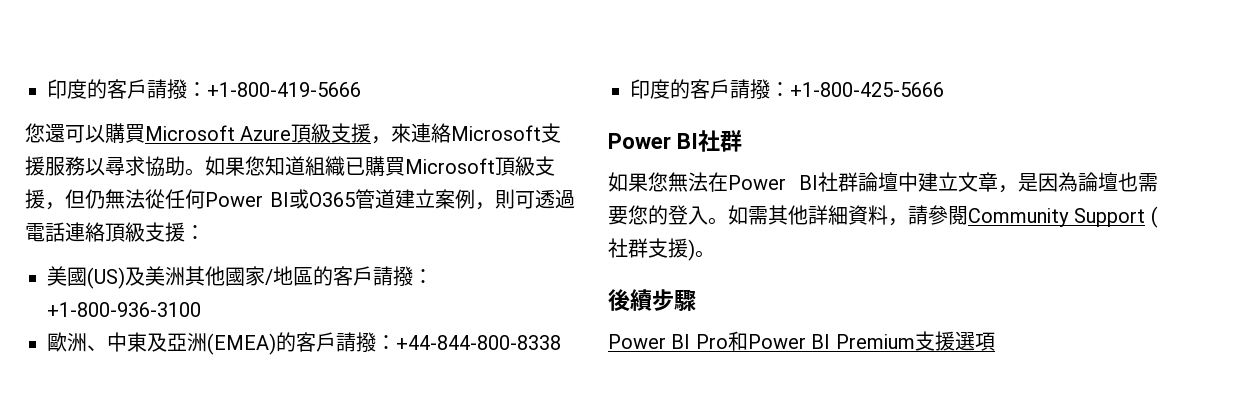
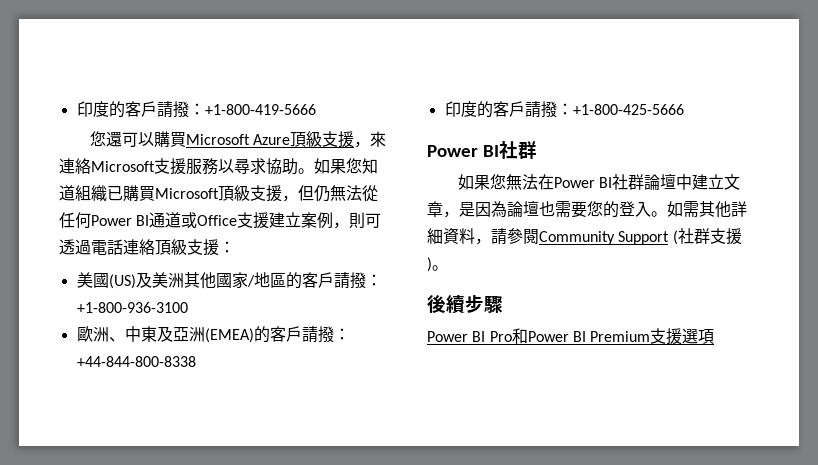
[289,189,395,209] 或O365管道 -> [149,212,270,229] 通道或Office支援

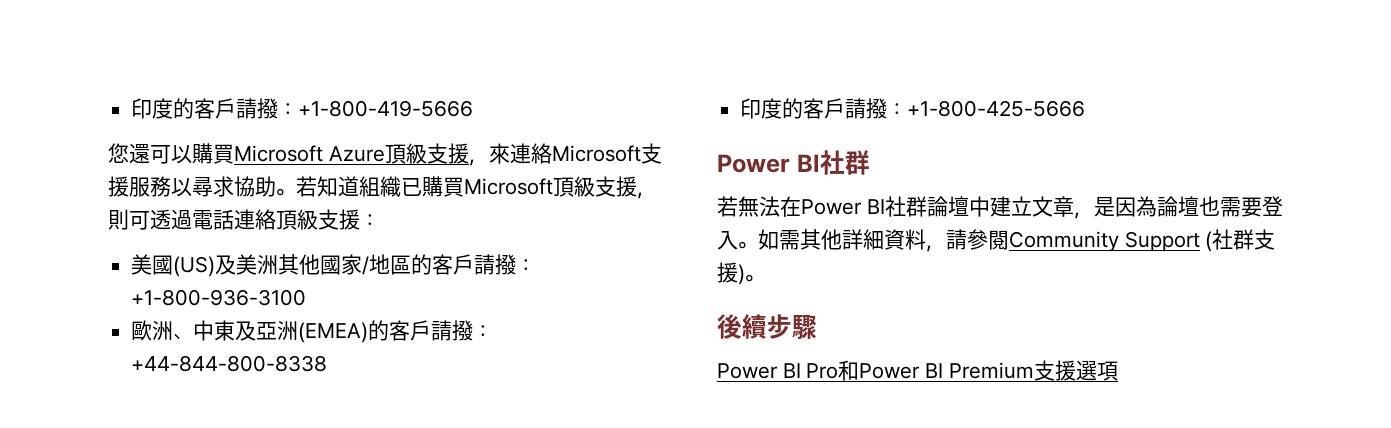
[314,158,362,174] 如果您 -> [296,176,317,197] 若
[298,185,378,202] [59,212,350,229] 但仍無法從任何Power BI通道或Office支援建立案例， -> (657, 195) none
[457,174,506,190] 如果您 -> [717,196,738,217] 若
[587,201,619,218] 您的 -> (1262, 207) none

